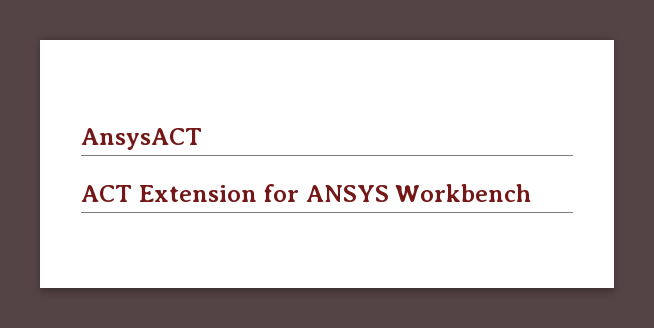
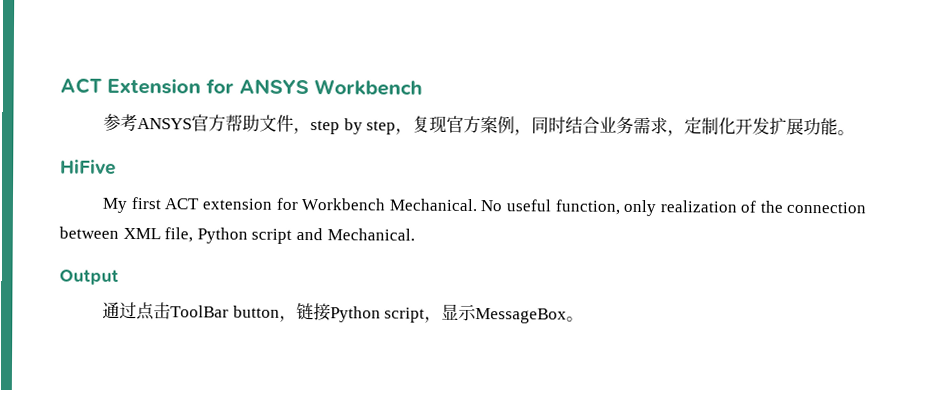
[81,128,202,150] AnsysACT // -> (60, 85) none
(532, 193) none -> [103,113,856,137] [60,159,116,175] [102,196,867,217] [59,226,415,244] [59,269,119,285] [102,301,585,324] // 参考ANSYS官方帮助文件，step by step，复现官方案例，同时结合业务需求，定制化开发扩展功能。 // HiFive // My first ACT extension for Workbench Mechanical. No useful function, only realization of the connection between XML file, Python script and Mechanical. // Output // 通过点击ToolBar button，链接Python script，显示MessageBox。

